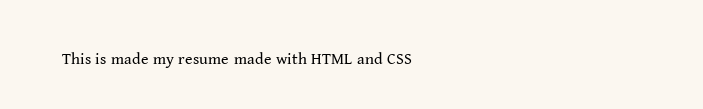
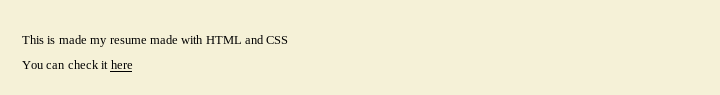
(412, 59) none -> [22,60,133,69] // You can check it here

